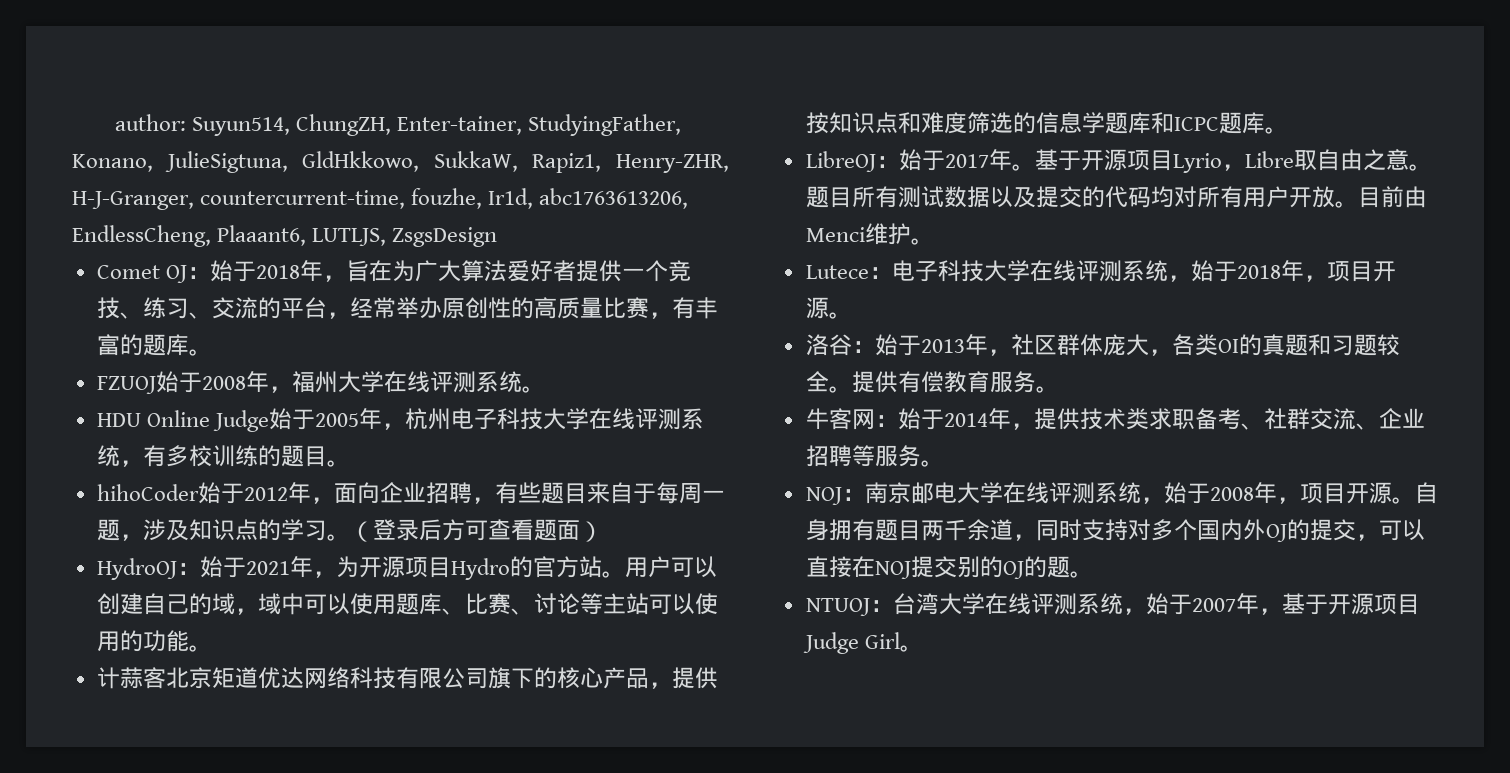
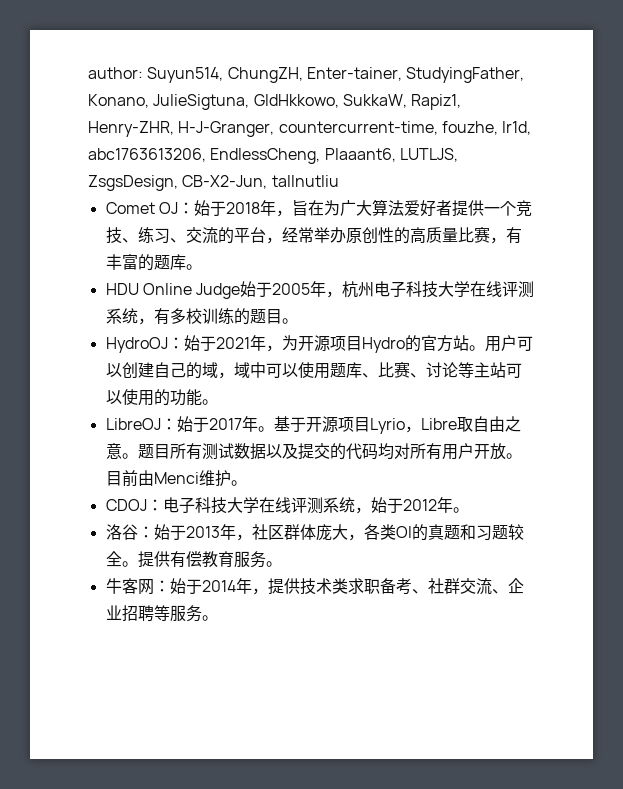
[392,227,498,247] ZsgsDesign -> [88,175,339,191] ZsgsDesign, CB-X2-Jun, tallnutliu
[96,371,545,394] // FZUOJ始于2008年，福州大学在线评测系统。 -> (202, 267) none
[96,482,725,504] [96,519,603,542] // hihoCoder始于2012年，面向企业招聘，有些题目来自于每周一题，涉及知识点的学习。（登录后方可查看题面） -> (298, 321) none
[96,667,718,689] [805,112,1288,134] // 计蒜客北京矩道优达网络科技有限公司旗下的核心产品，提供按知识点和难度筛选的信息学题库和ICPC题库。 -> (218, 402) none
[805,265,869,279] Lutece -> [105,499,147,511] CDOJ
[1236,260,1396,282] [805,297,829,319] 2018年，项目开源 -> [402,497,453,513] 2012年
[805,482,1438,505] [805,519,1425,542] [805,556,1093,579] [805,593,1420,616] [802,632,923,654] // NOJ：南京邮电大学在线评测系统，始于2008年，项目开源。自身拥有题目两千余道，同时支持对多个国内外OJ的提交，可以直接在NOJ提交别的OJ的题。 // NTUOJ：台湾大学在线评测系统，始于2007年，基于开源项目Judge Girl。 -> (218, 618) none

